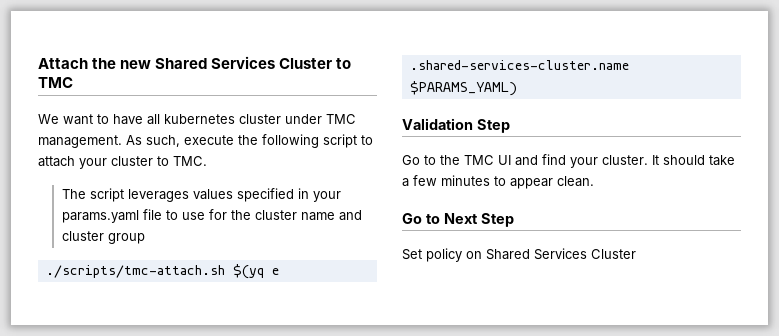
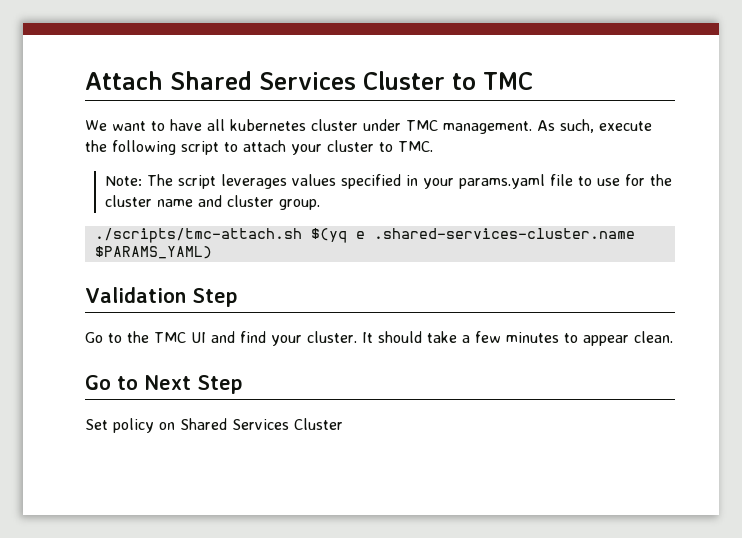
[92,58,152,69] the new -> (163, 80) none
(207, 161) none -> [104,176,142,186] Note:
[107,233,145,244] group -> [278,199,320,210] group.

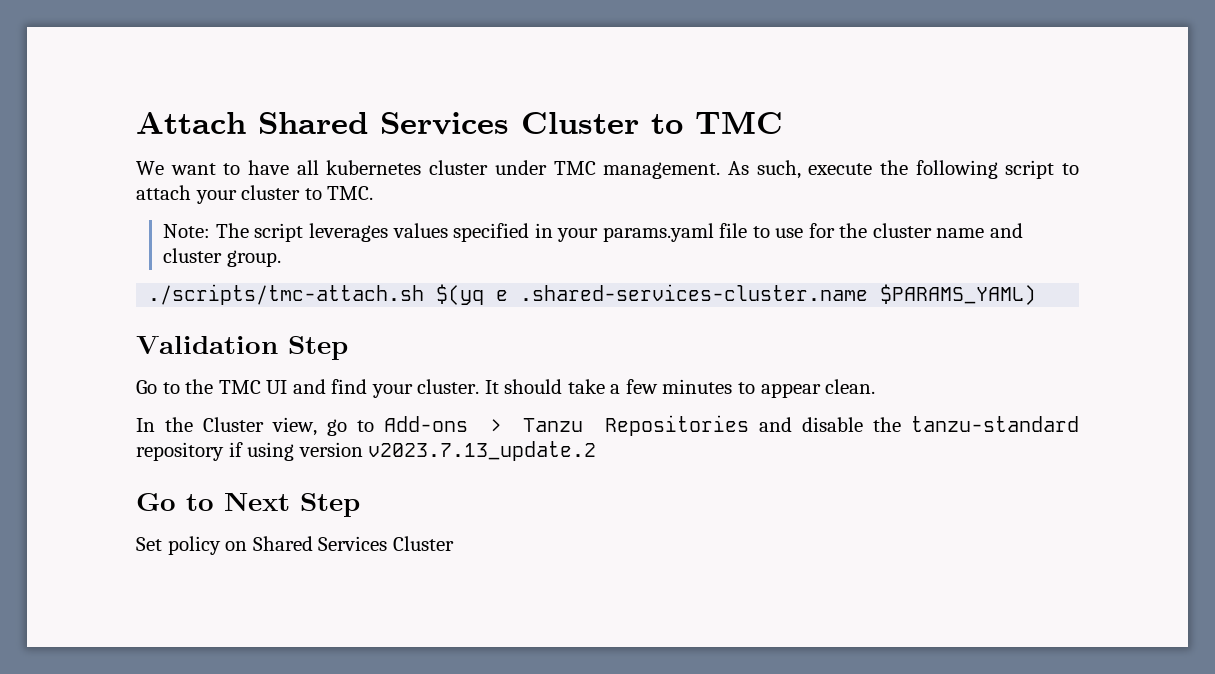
(673, 337) none -> [136,415,1080,436] [136,441,597,461] // In the Cluster view, go to Add-ons > Tanzu Repositories and disable the tanzu-standard repository if using version v2023.7.13_update.2

